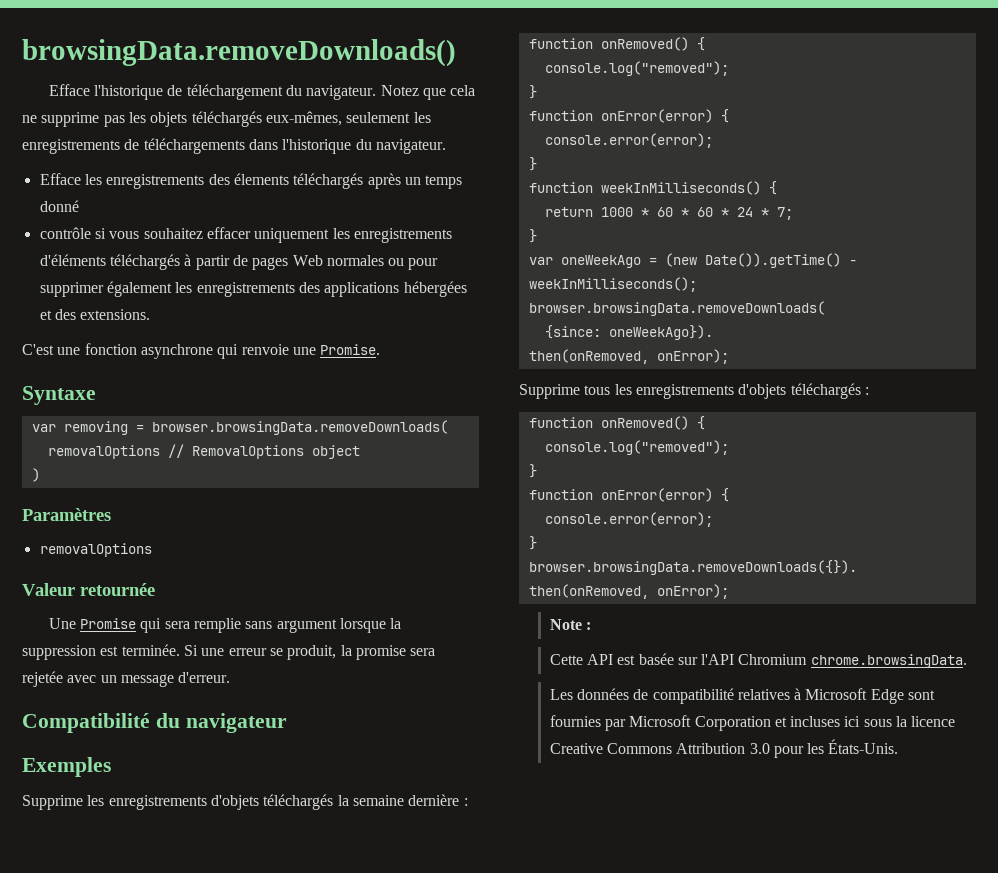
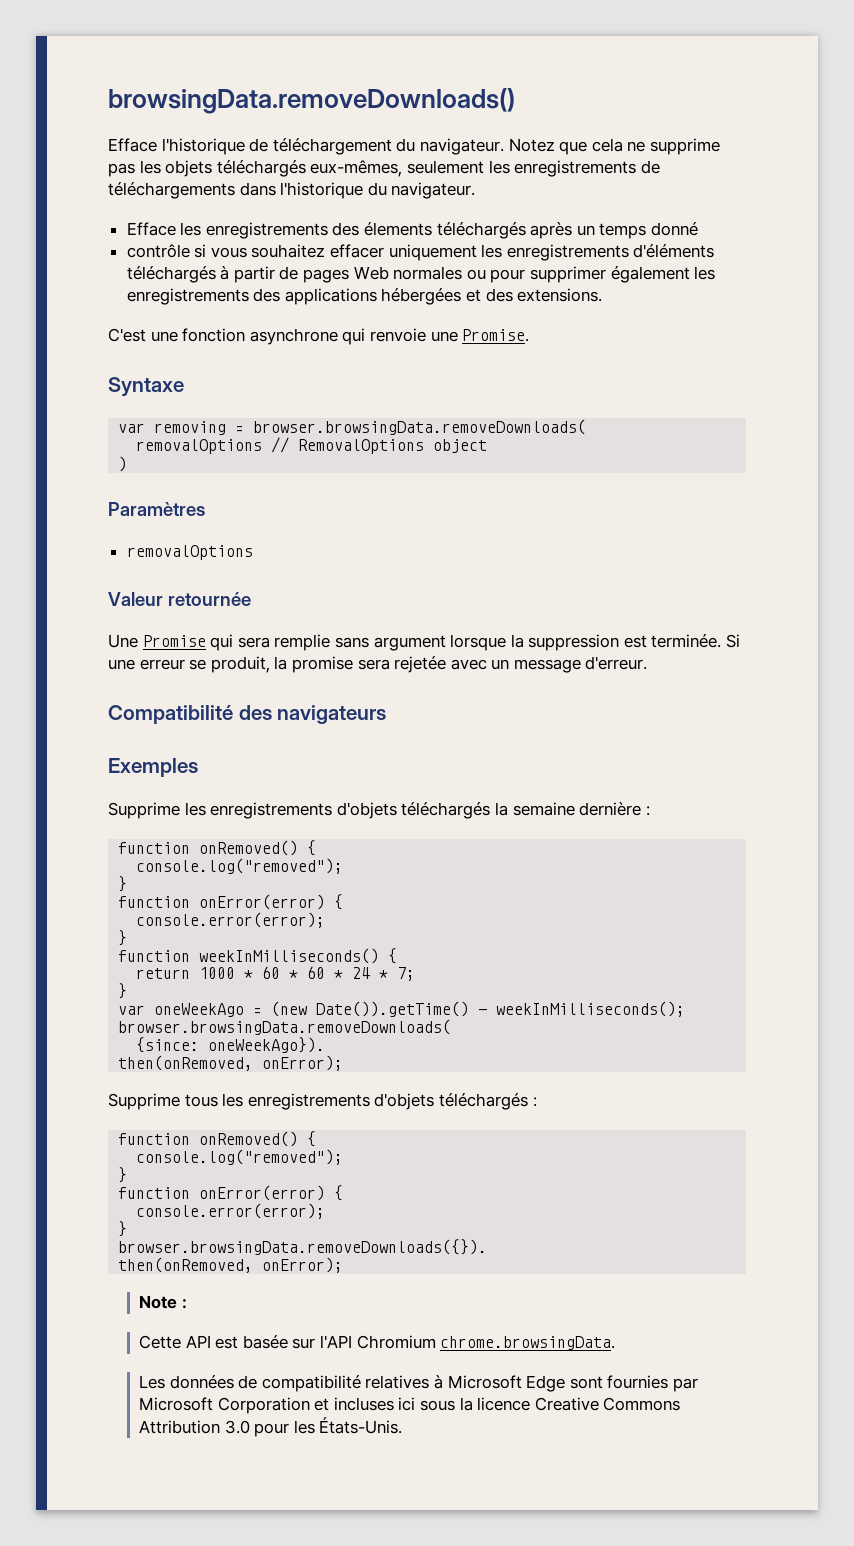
[155,713,287,733] du navigateur -> [238,705,387,724] des navigateurs

